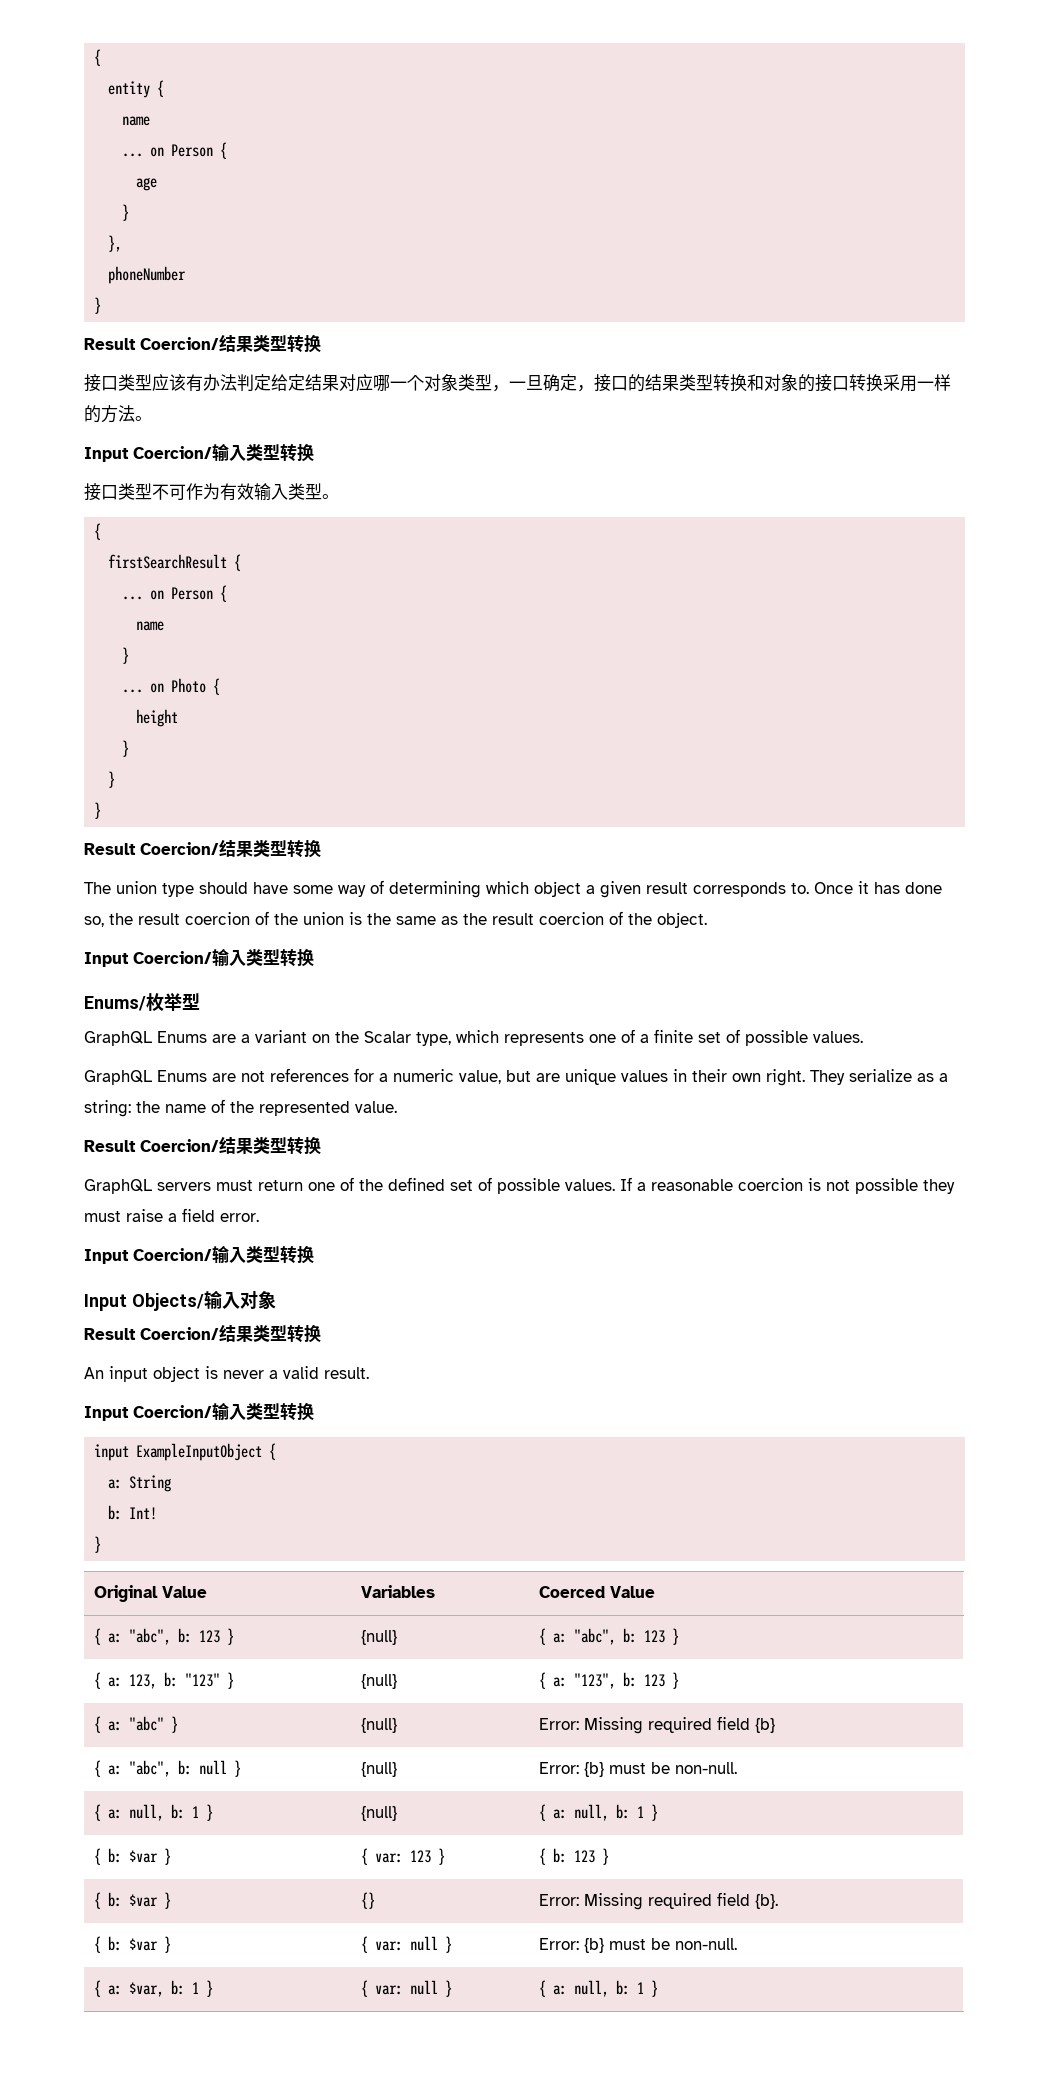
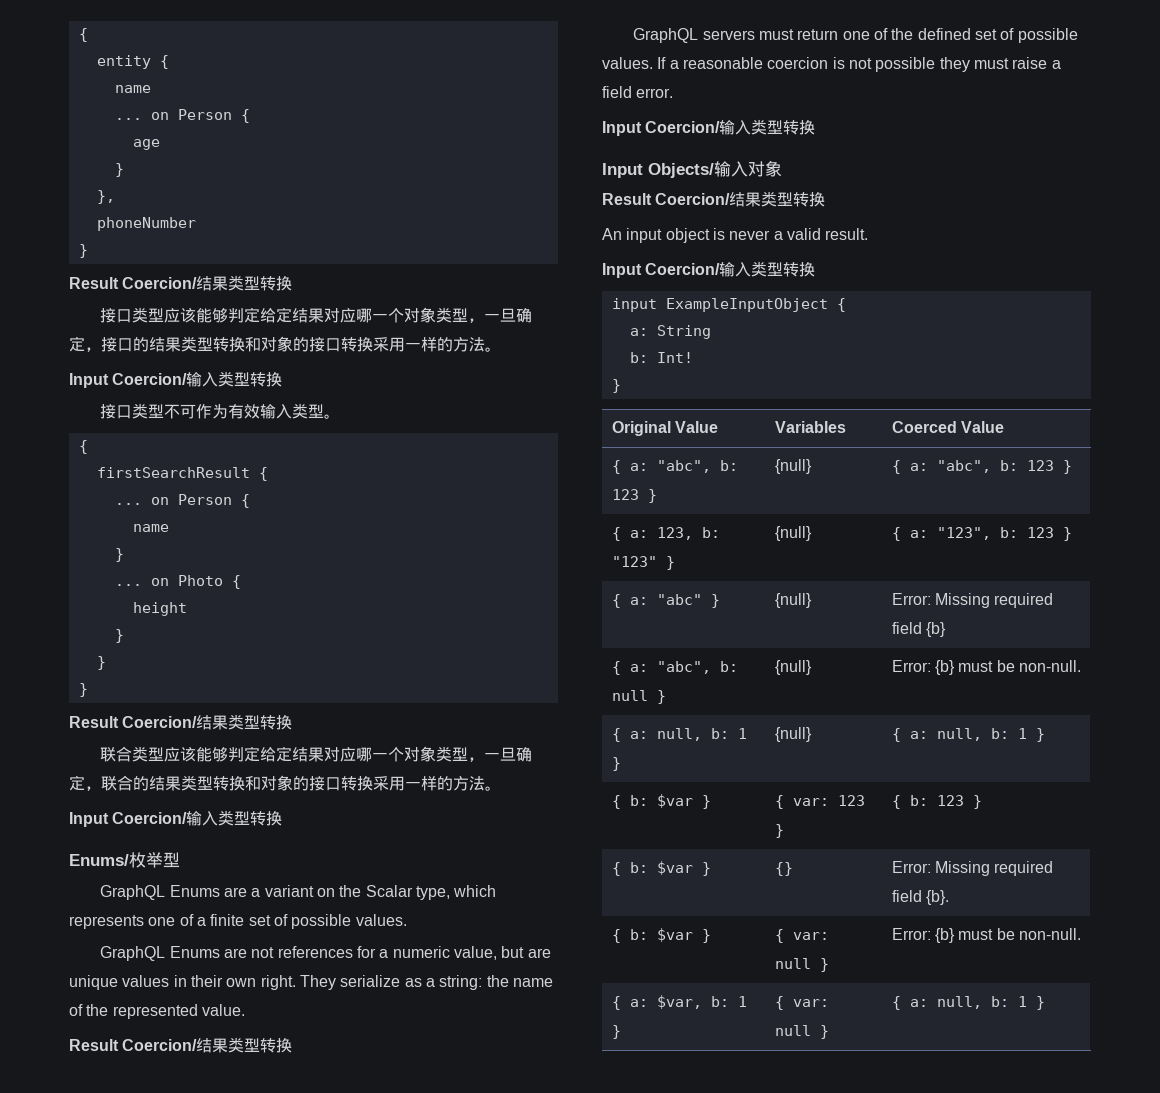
[186,374,237,392] 有办法 -> [196,308,229,323] 能够
[84,880,942,898] [84,911,707,928] The union type should have some way of determining which object a given result corresponds to. Once it has done so, the result coercion of the union is the same as the result coercion of the object. -> [100,746,533,762] [69,775,501,791] 联合类型应该能够判定给定结果对应哪一个对象类型，一旦确定，联合的结果类型转换和对象的接口转换采用一样的方法。

